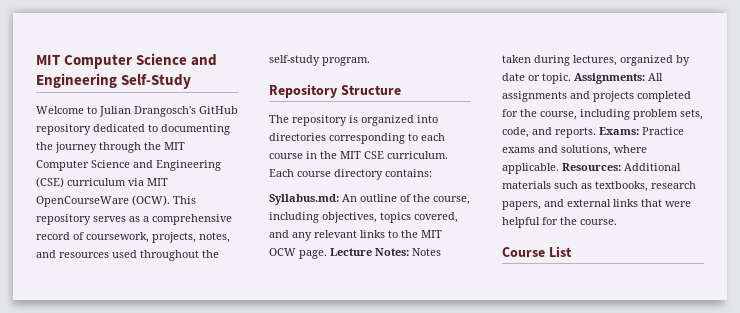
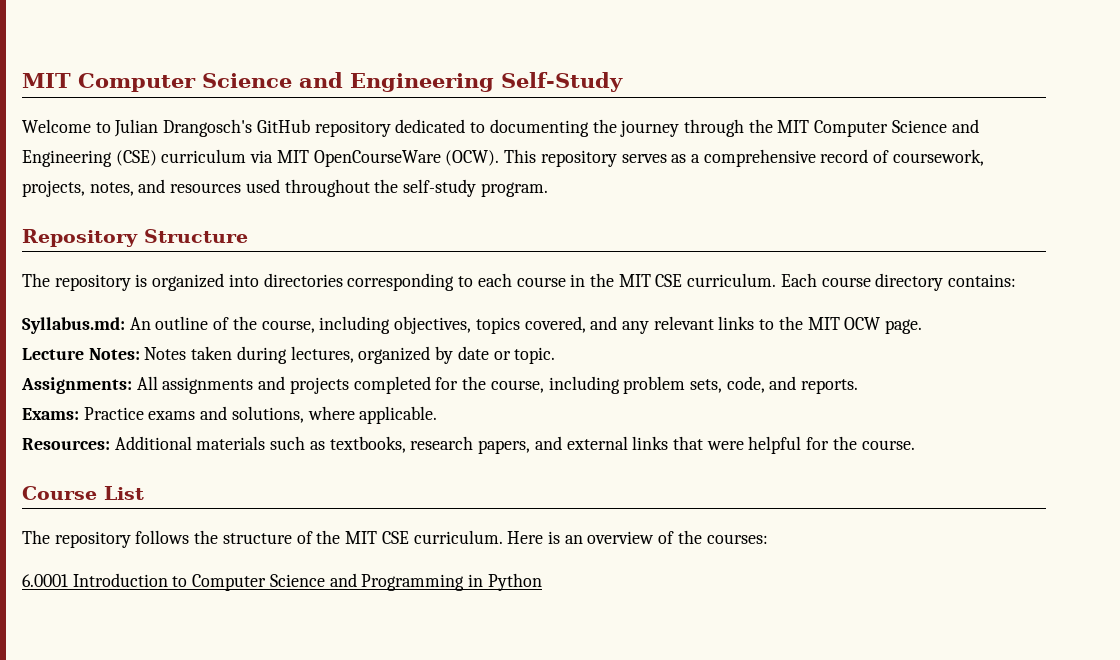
(327, 254) none -> (923, 326) //
(571, 78) none -> (556, 355) //
(596, 132) none -> (859, 386) //
(559, 168) none -> (438, 415) //
(572, 251) none -> [22,530,768,548] [22,573,542,591] // The repository follows the structure of the MIT CSE curriculum. Here is an overview of the courses: // 6.0001 Introduction to Computer Science and Programming in Python

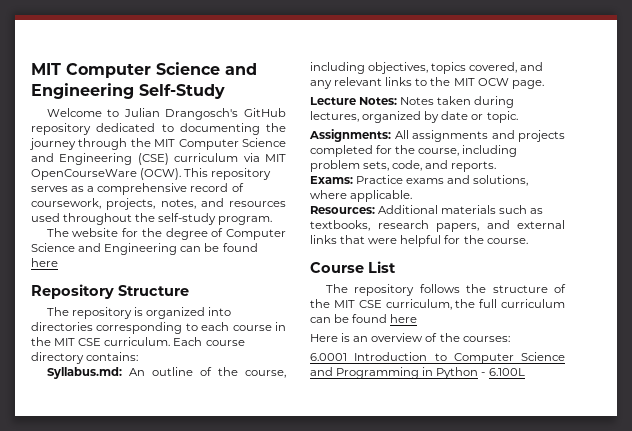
(548, 189) none -> [46,228,286,240] [31,243,258,255] [31,258,58,267] // The website for the degree of Computer Science and Engineering can be found here
[413,530,503,544] curriculum. -> [385,299,565,310] [310,314,418,323] curriculum, the full curriculum can be found here //
(542, 582) none -> [481,368,525,376] - 6.100L

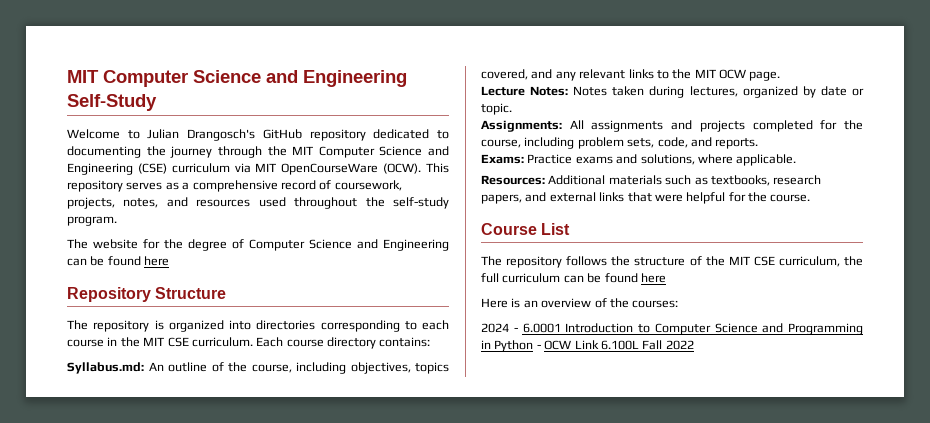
(510, 339) none -> [481,323,518,333] 2024 -
[488,368,525,376] 6.100L -> [544,340,694,350] OCW Link 6.100L Fall 2022

